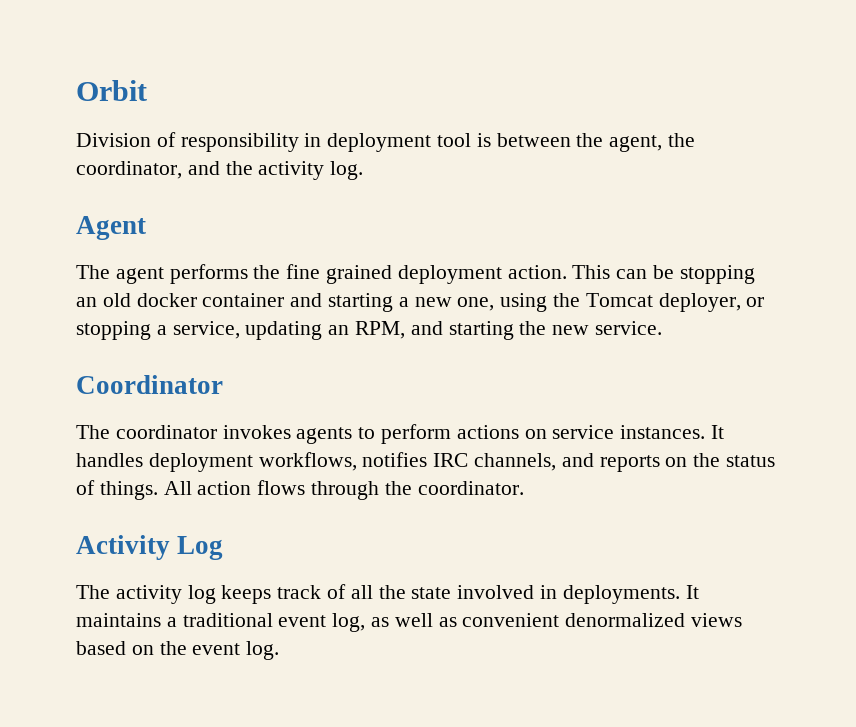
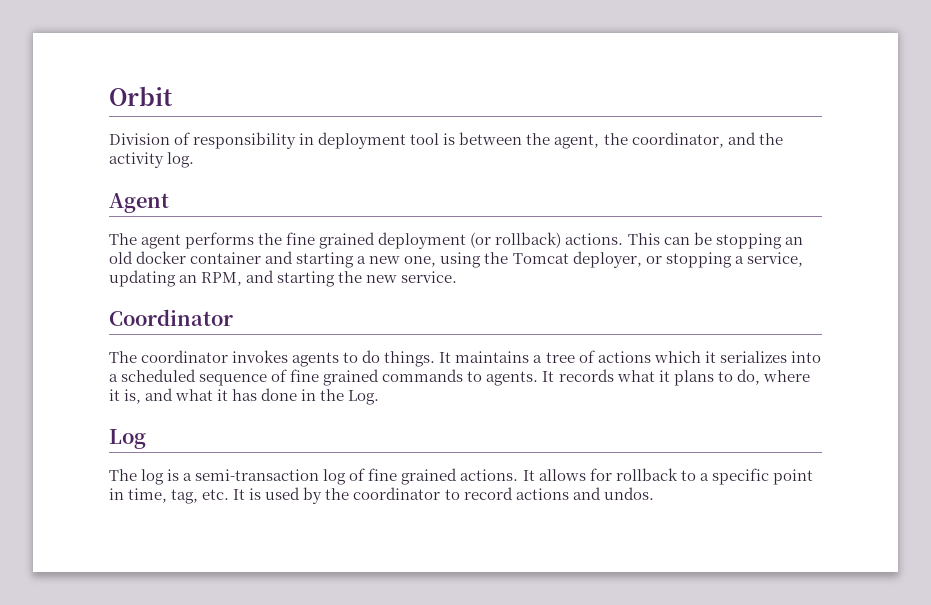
[507,265,567,279] action. -> [470,232,624,248] (or rollback) actions.
[381,424,725,444] [76,452,776,472] [76,480,524,500] [76,535,224,560] [76,584,699,604] [76,613,743,632] [76,641,280,660] perform actions on service instances. It handles deployment workflows, notifies IRC channels, and reports on the status of things. All action flows through the coordinator. // Activity Log // The activity log keeps track of all the state involved in deployments. It maintains a traditional event log, as well as convenient denormalized views based on the event log. -> [362,350,821,367] [109,369,810,386] [109,388,380,405] [109,429,146,449] [109,468,813,485] [109,487,654,504] do things. It maintains a tree of actions which it serializes into a scheduled sequence of fine grained commands to agents. It records what it plans to do, where it is, and what it has done in the Log. // Log // The log is a semi-transaction log of fine grained actions. It allows for rollback to a specific point in time, tag, etc. It is used by the coordinator to record actions and undos.

